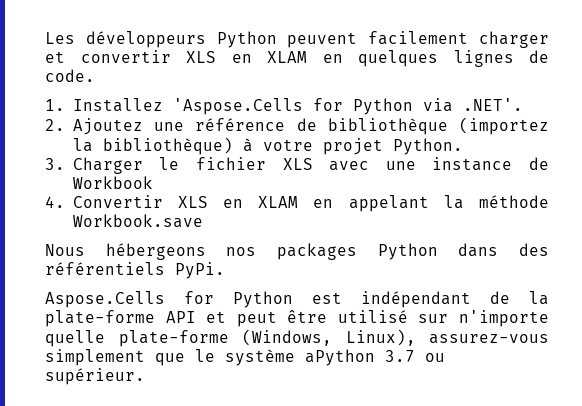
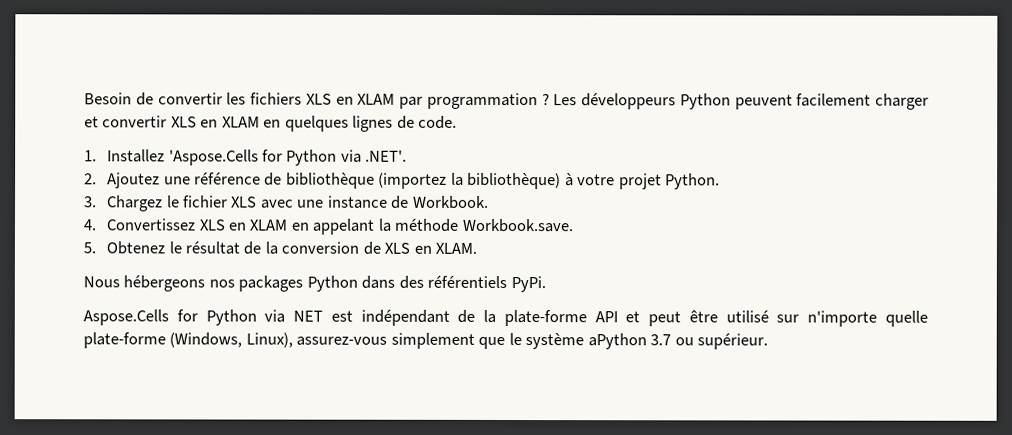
(45, 38) none -> [84,92,550,110] Besoin de convertir les fichiers XLS en XLAM par programmation ?
[72,157,143,174] Charger -> [107,195,164,212] Chargez
[72,176,153,189] Workbook -> [412,195,489,209] Workbook.
[72,195,163,208] Convertir -> [106,218,196,231] Convertissez
[72,214,203,228] Workbook.save -> [461,218,573,233] [83,241,478,255] Workbook.save. // 5. Obtenez le résultat de la conversion de XLS en XLAM.
(293, 299) none -> [264,309,324,323] via NET

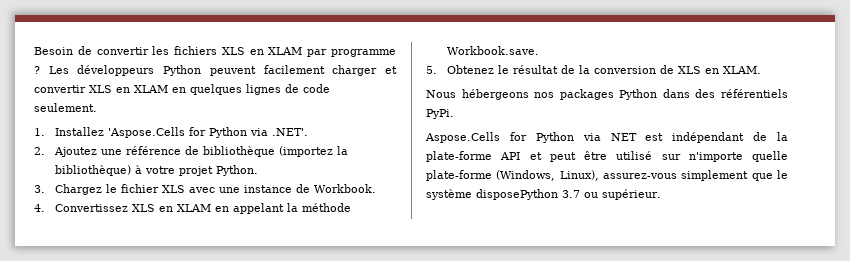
[426,92,538,110] programmation -> [330,49,396,57] programme
[418,115,458,129] code. -> [303,84,330,93] [34,103,97,112] code seulement.
[587,333,647,350] aPython -> [476,189,558,200] disposePython

